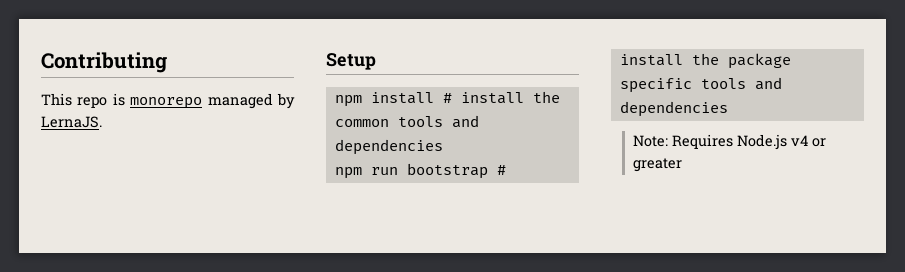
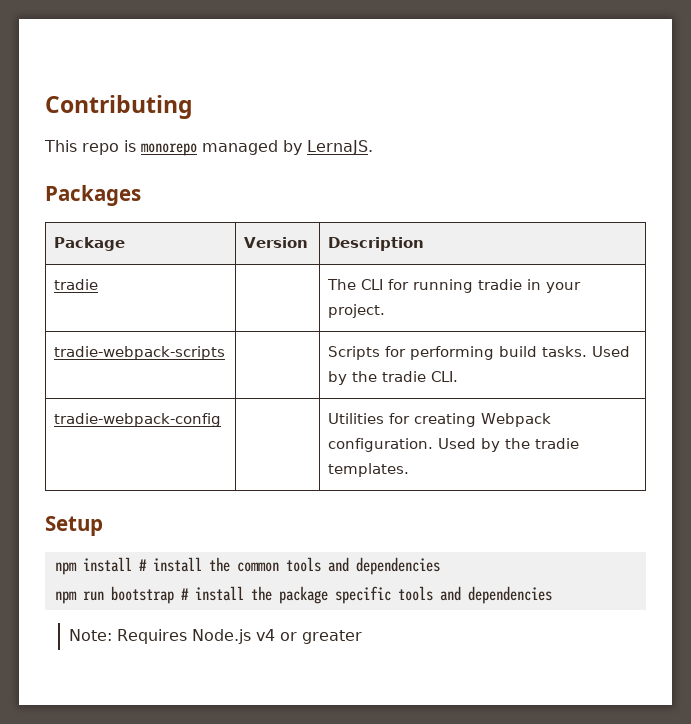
(102, 122) none -> [45,185,141,206] [54,237,126,251] [244,237,309,248] [328,237,425,251] [54,279,99,290] [327,279,582,293] [328,304,386,318] [54,346,226,360] [328,346,631,360] [328,371,459,385] [54,413,222,427] [328,413,552,427] [328,438,580,452] [328,463,410,477] // Packages // Package | Version | Description // tradie | | The CLI for running tradie in your project. // tradie-webpack-scripts | | Scripts for performing build tasks. Used by the tradie CLI. // tradie-webpack-config | | Utilities for creating Webpack configuration. Used by the tradie templates.

